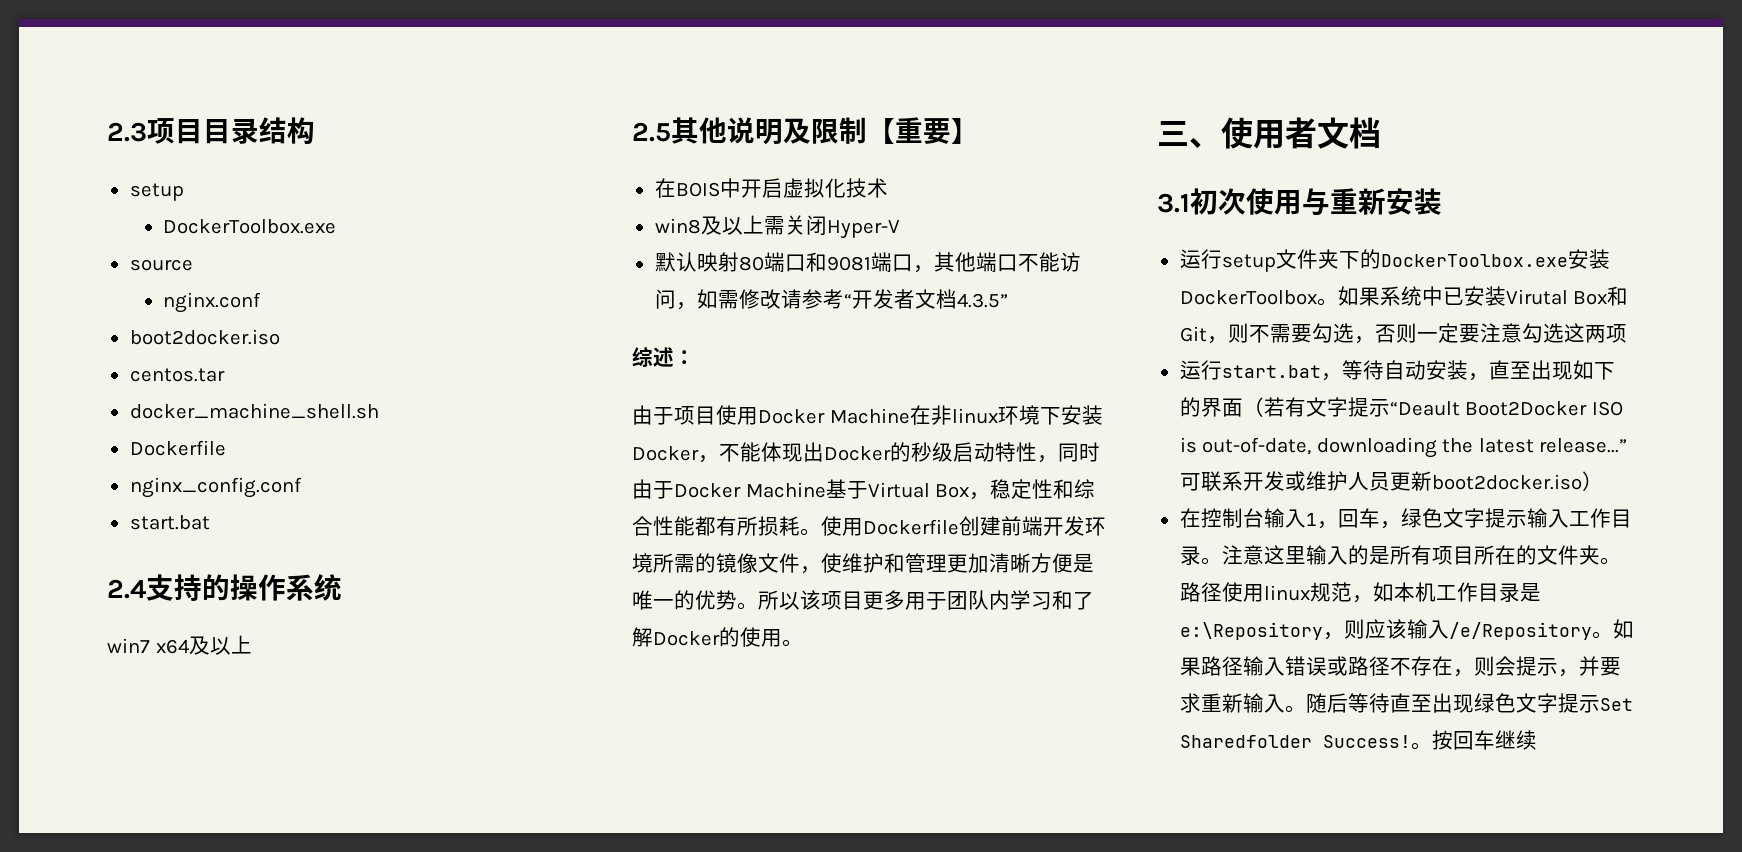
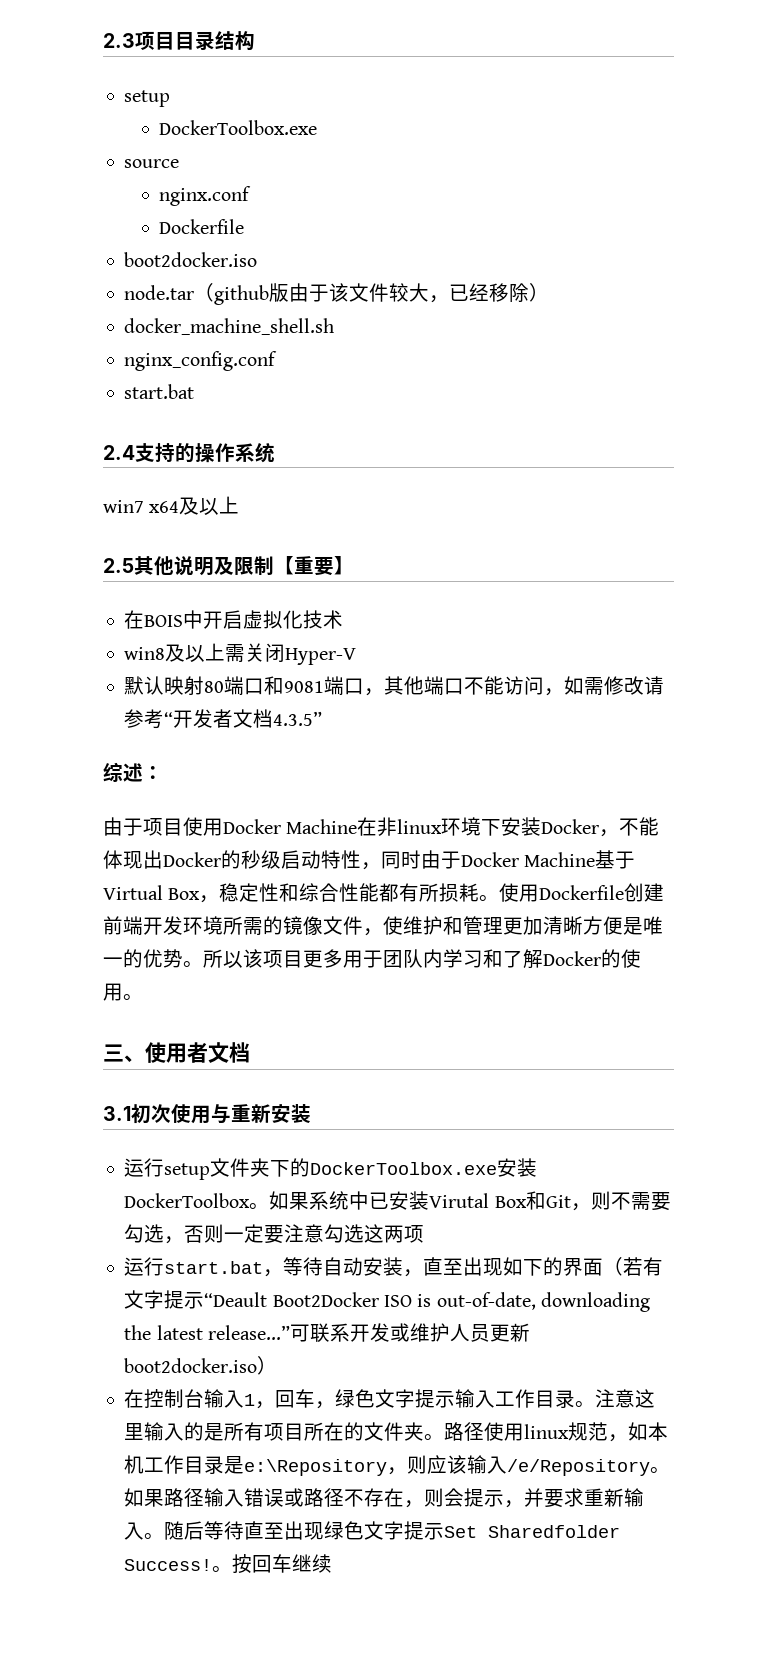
(262, 302) none -> [159,219,245,234] // Dockerfile
[129,368,225,382] centos.tar -> [124,283,550,305] node.tar（github版由于该文件较大，已经移除）
[129,440,226,456] // Dockerfile -> (335, 326) none

